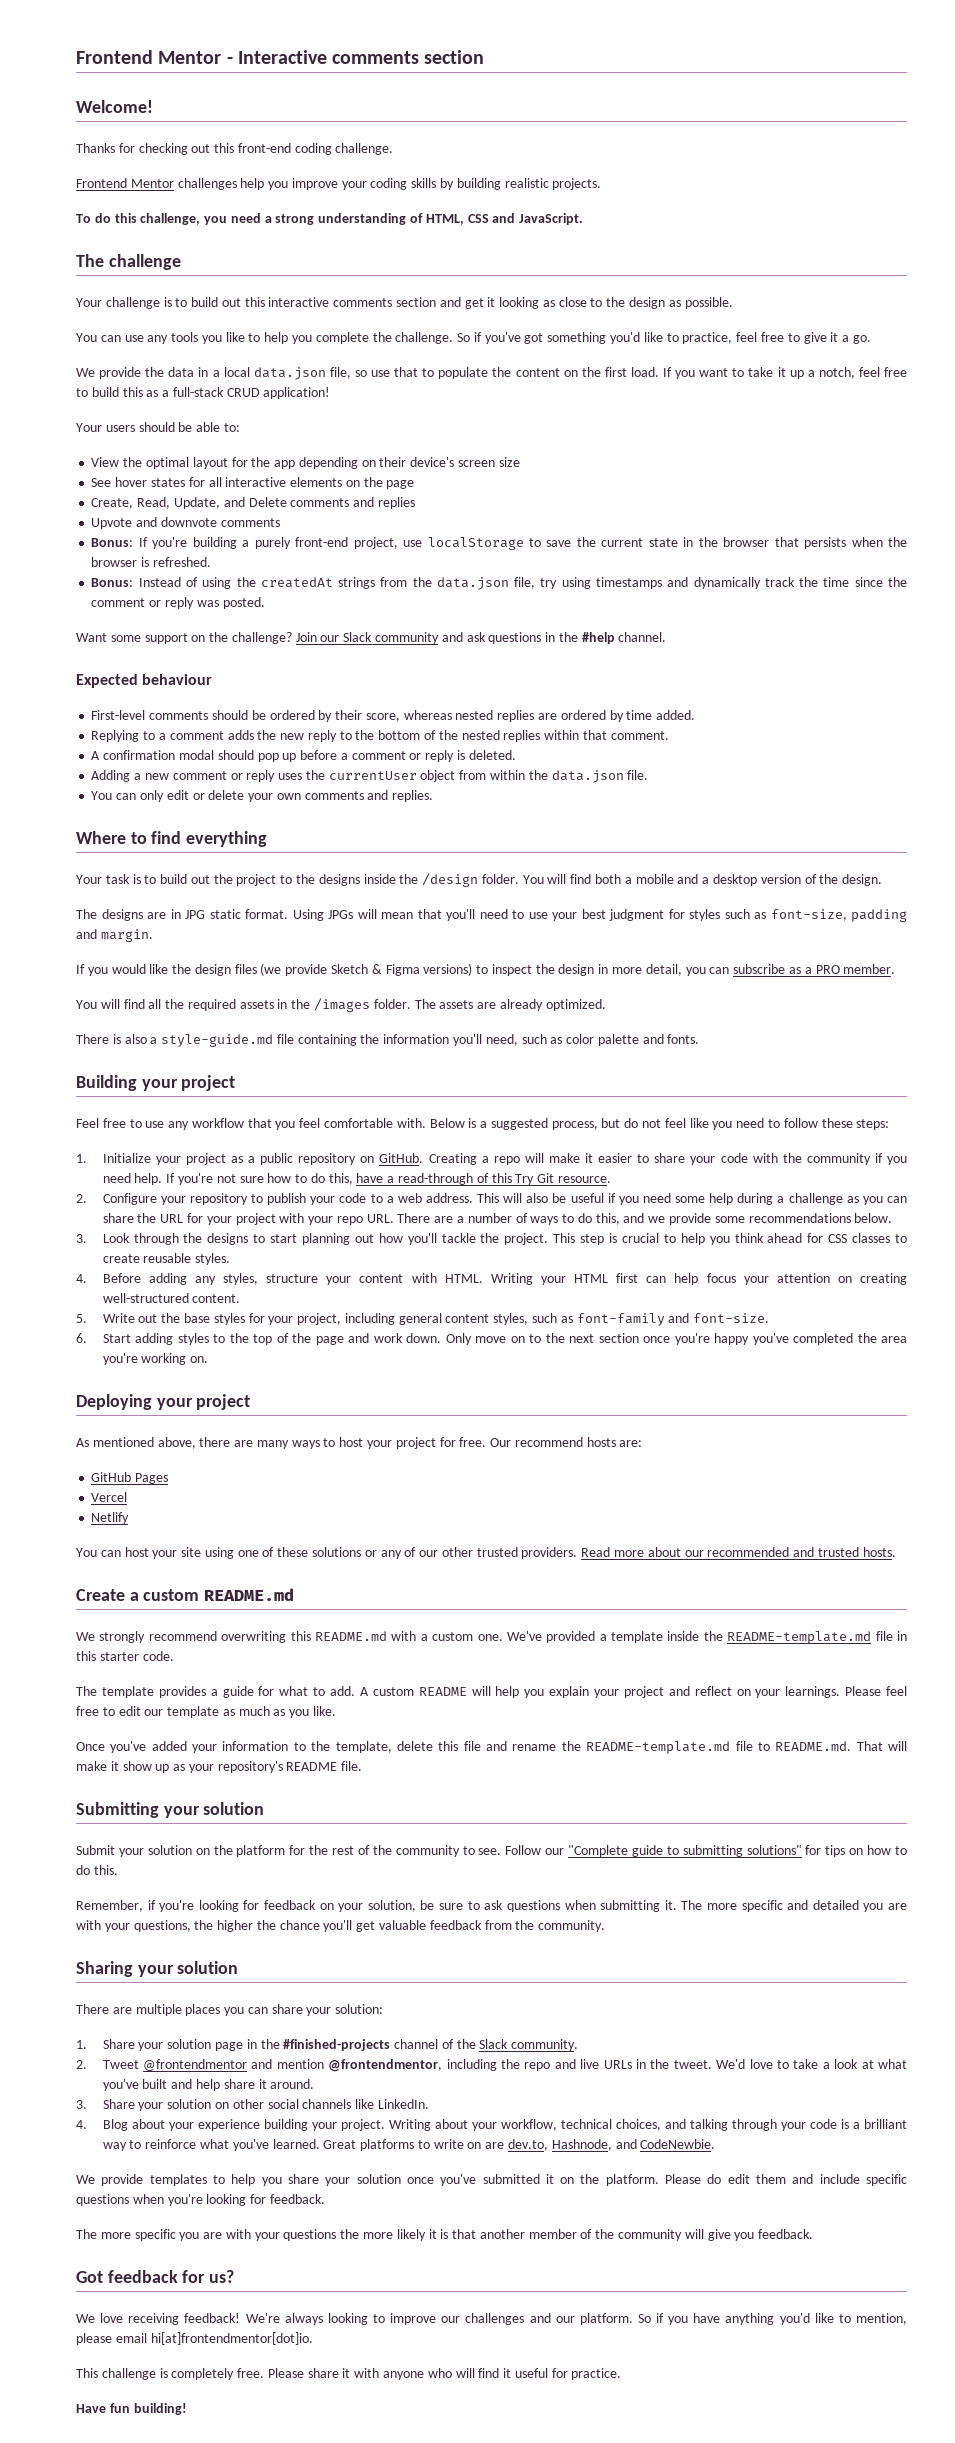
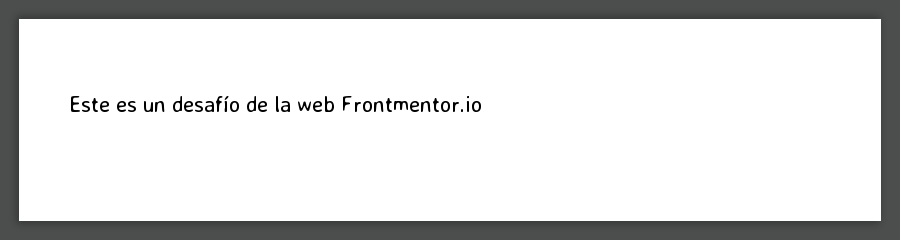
[76,50,485,64] [76,100,153,113] [76,143,394,155] [76,178,602,190] [76,213,584,225] [76,254,181,270] [76,297,733,309] [76,332,871,344] [76,367,908,380] [76,387,331,399] [76,422,240,432] [91,457,520,469] [91,477,415,489] [91,497,415,509] [91,517,280,529] [91,537,908,550] [91,557,211,567] [91,577,907,590] [91,597,265,609] [76,632,667,644] [76,674,213,688] [91,710,696,722] [91,730,669,742] [91,750,516,762] [91,770,649,783] [91,790,434,802] [76,831,268,847] [76,873,883,887] [76,909,907,922] [76,929,153,942] [76,963,896,976] [76,998,606,1012] [76,1034,700,1047] [76,1075,236,1091] [76,1118,890,1130] [76,1153,907,1165] [102,1173,611,1185] [76,1193,908,1205] [102,1213,893,1225] [76,1233,907,1245] [102,1253,231,1265] [76,1273,908,1285] [102,1293,241,1303] [76,1313,770,1326] [76,1333,907,1345] [102,1353,209,1365] [76,1394,251,1410] [76,1437,643,1449] [91,1472,169,1484] [91,1492,128,1502] [91,1512,130,1524] [76,1547,896,1559] [76,1588,295,1601] [76,1631,908,1644] [76,1651,174,1661] [76,1686,907,1698] [76,1706,337,1718] [76,1741,907,1754] [76,1761,363,1773] [76,1802,265,1818] [76,1845,907,1857] [76,1865,118,1875] [76,1900,907,1912] [76,1920,606,1932] [76,1961,239,1977] [76,2004,384,2016] [76,2039,579,2051] [76,2059,908,2072] [102,2079,315,2091] [76,2099,429,2111] [76,2119,907,2131] [102,2139,716,2151] [76,2174,908,2186] [76,2194,325,2206] [76,2229,814,2241] [76,2270,235,2283] [76,2313,907,2325] [76,2332,313,2345] [76,2368,622,2380] [76,2403,187,2415] Frontend Mentor - Interactive comments section // Welcome! // Thanks for checking out this front-end coding challenge. // Frontend Mentor challenges help you improve your coding skills by building realistic projects. // To do this challenge, you need a strong understanding of HTML, CSS and JavaScript. // The challenge // Your challenge is to build out this interactive comments section and get it looking as close to the design as possible. // You can use any tools you like to help you complete the challenge. So if you've got something you'd like to practice, feel free to give it a go. // We provide the data in a local data.json file, so use that to populate the content on the first load. If you want to take it up a notch, feel free to build this as a full-stack CRUD application! // Your users should be able to: // View the optimal layout for the app depending on their device's screen size // See hover states for all interactive elements on the page // Create, Read, Update, and Delete comments and replies // Upvote and downvote comments // Bonus: If you're building a purely front-end project, use localStorage to save the current state in the browser that persists when the browser is refreshed. // Bonus: Instead of using the createdAt strings from the data.json file, try using timestamps and dynamically track the time since the comment or reply was posted. // Want some support on the challenge? Join our Slack community and ask questions in the #help channel. // Expected behaviour // First-level comments should be ordered by their score, whereas nested replies are ordered by time added. // Replying to a comment adds the new reply to the bottom of the nested replies within that comment. // A confirmation modal should pop up before a comment or reply is deleted. // Adding a new comment or reply uses the currentUser object from within the data.json file. // You can only edit or delete your own comments and replies. // Where to find everything // Your task is to build out the project to the designs inside the /design folder. You will find both a mobile and a desktop version of the design. // The designs are in JPG static format. Using JPGs will mean that you'll need to use your best judgment for styles such as font-size, padding and margin. // If you would like the design files (we provide Sketch & Figma versions) to inspect the design in more detail, you can subscribe as a PRO member. // You will find all the required assets in the /images folder. The assets are already optimized. // There is also a style-guide.md file containing the information you'll need, such as color palette and fonts. // Building your project // Feel free to use any workflow that you feel comfortable with. Below is a suggested process, but do not feel like you need to follow these steps: // 1. Initialize your project as a public repository on GitHub. Creating a repo will make it easier to share your code with the community if you need help. If you're not sure how to do this, have a read-through of this Try Git resource. // 2. Configure your repository to publish your code to a web address. This will also be useful if you need some help during a challenge as you can share the URL for your project with your repo URL. There are a number of ways to do this, and we provide some recommendations below. // 3. Look through the designs to start planning out how you'll tackle the project. This step is crucial to help you think ahead for CSS classes to create reusable styles. // 4. Before adding any styles, structure your content with HTML. Writing your HTML first can help focus your attention on creating well-structured content. // 5. Write out the base styles for your project, including general content styles, such as font-family and font-size. // 6. Start adding styles to the top of the page and work down. Only move on to the next section once you're happy you've completed the area you're working on. // Deploying your project // As mentioned above, there are many ways to host your project for free. Our recommend hosts are: // GitHub Pages // Vercel // Netlify // You can host your site using one of these solutions or any of our other trusted providers. Read more about our recommended and trusted hosts. // Create a custom README.md // We strongly recommend overwriting this README.md with a custom one. We've provided a template inside the README-template.md file in this starter code. // The template provides a guide for what to add. A custom README will help you explain your project and reflect on your learnings. Please feel free to edit our template as much as you like. // Once you've added your information to the template, delete this file and rename the README-template.md file to README.md. That will make it show up as your repository's README file. // Submitting your solution // Submit your solution on the platform for the rest of the community to see. Follow our "Complete guide to submitting solutions" for tips on how to do this. // Remember, if you're looking for feedback on your solution, be sure to ask questions when submitting it. The more specific and detailed you are with your questions, the higher the chance you'll get valuable feedback from the community. // Sharing your solution // There are multiple places you can share your solution: // 1. Share your solution page in the #finished-projects channel of the Slack community. // 2. Tweet @frontendmentor and mention @frontendmentor, including the repo and live URLs in the tweet. We'd love to take a look at what you've built and help share it around. // 3. Share your solution on other social channels like LinkedIn. // 4. Blog about your experience building your project. Writing about your workflow, technical choices, and talking through your code is a brilliant way to reinforce what you've learned. Great platforms to write on are dev.to, Hashnode, and CodeNewbie. // We provide templates to help you share your solution once you've submitted it on the platform. Please do edit them and include specific questions when you're looking for feedback. // The more specific you are with your questions the more likely it is that another member of the community will give you feedback. // Got feedback for us? // We love receiving feedback! We're always looking to improve our challenges and our platform. So if you have anything you'd like to mention, please email hi[at]frontendmentor[dot]io. // This challenge is completely free. Please share it with anyone who will find it useful for practice. // Have fun building! -> [69,96,482,112] Este es un desafío de la web Frontmentor.io

